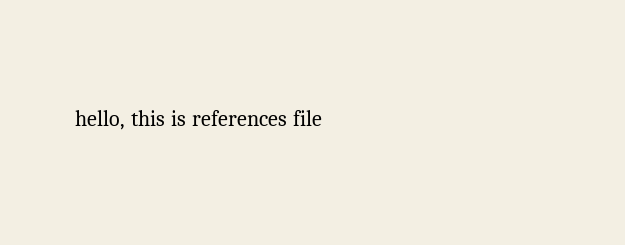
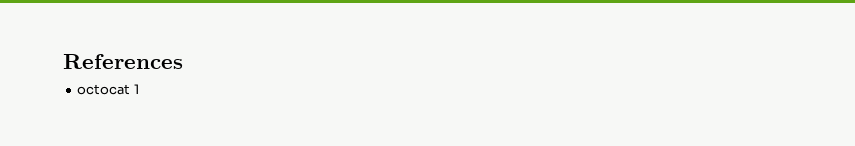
[75,110,322,130] hello, this is references file -> [63,54,183,69] [77,84,139,95] References // octocat 1

